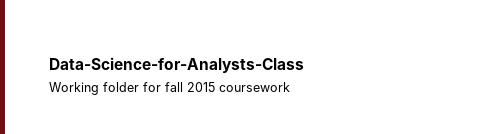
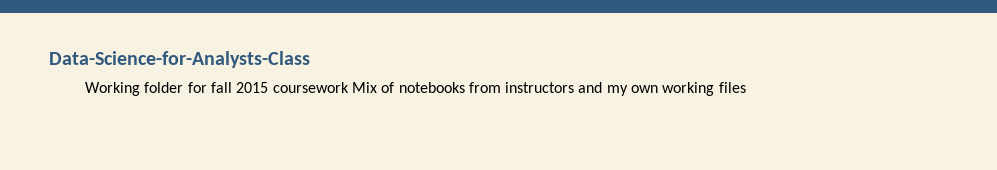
(290, 87) none -> [351,82,746,96] Mix of notebooks from instructors and my own working files

